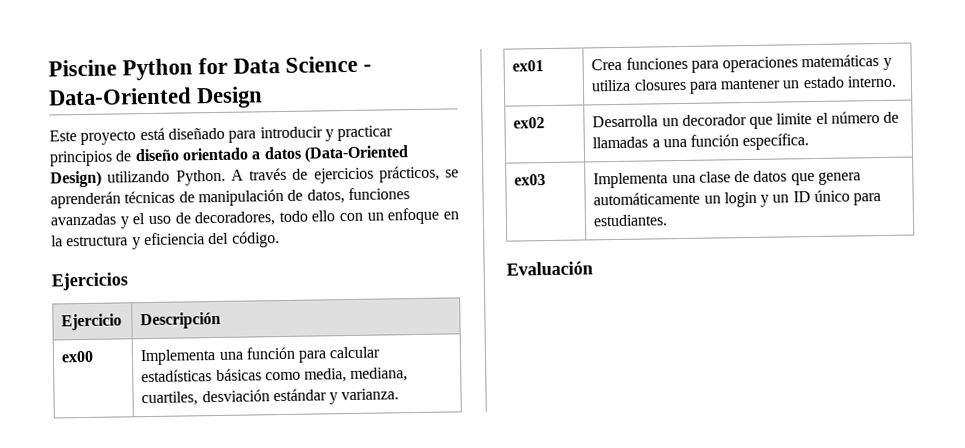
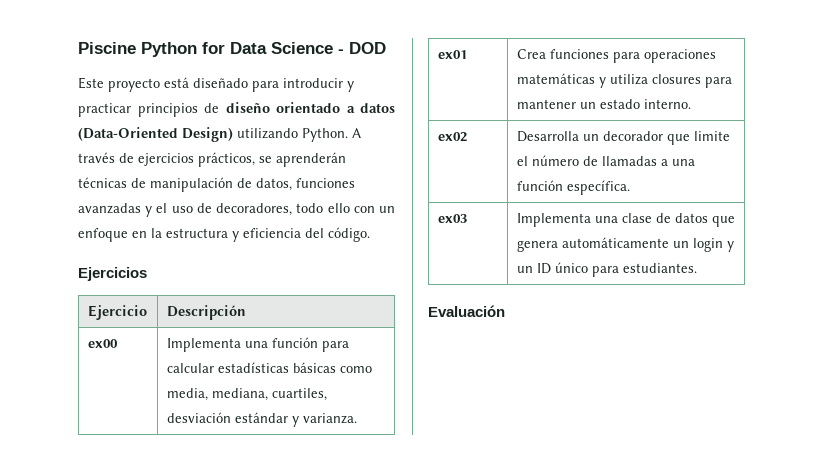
[48,86,264,109] Data-Oriented Design -> [349,42,386,54] DOD

